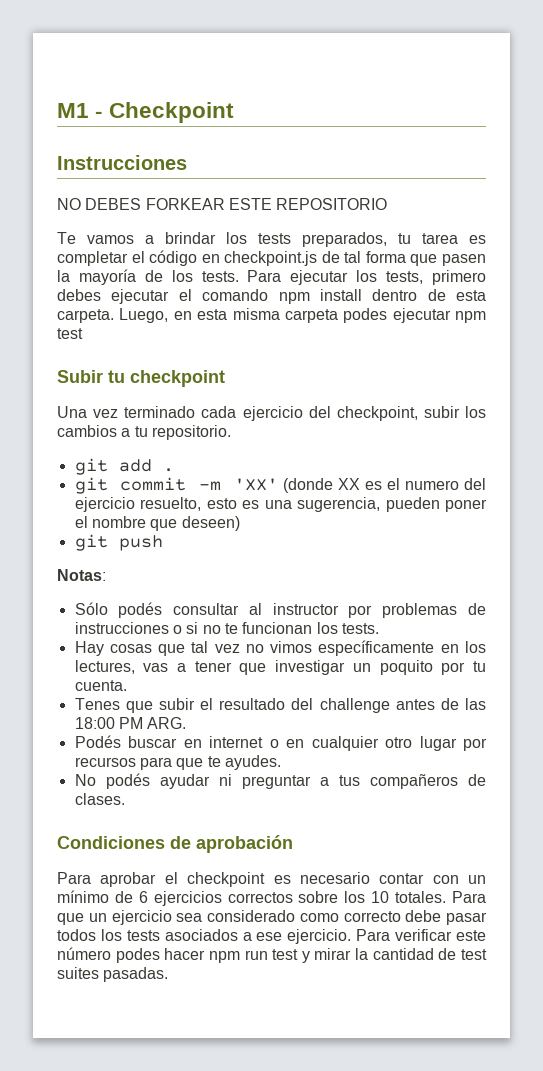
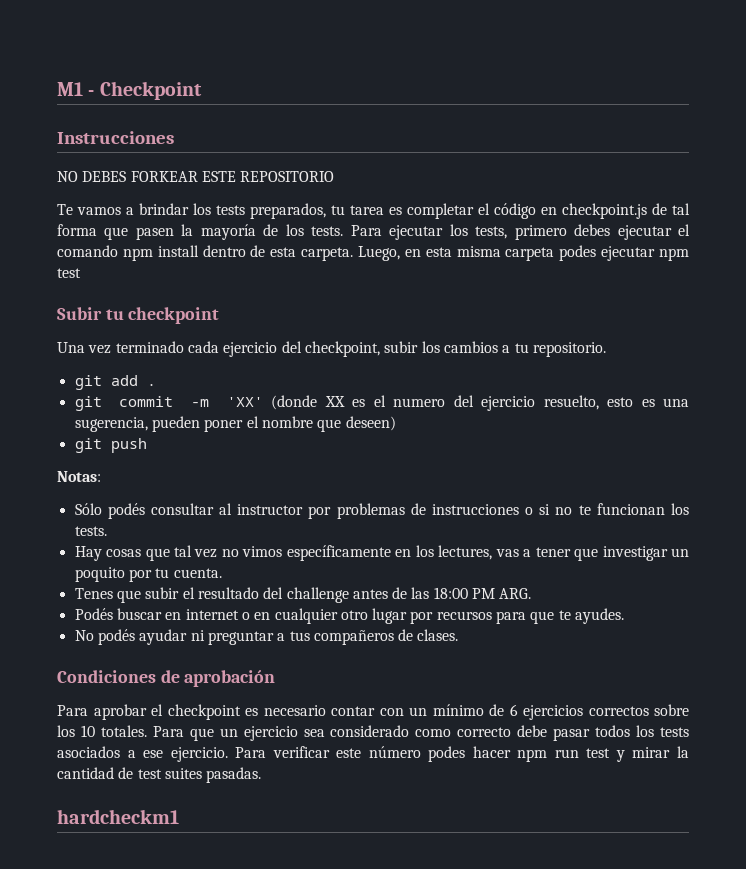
(169, 974) none -> [57,809,179,824] // hardcheckm1

